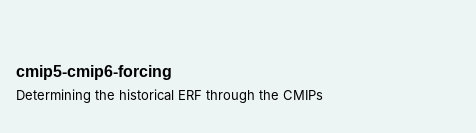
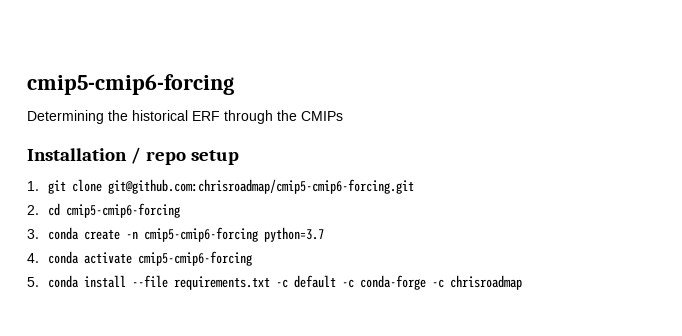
(323, 95) none -> [27,147,240,165] [27,179,415,194] [27,203,181,218] [27,227,325,242] [27,251,253,266] [27,275,523,290] // Installation / repo setup // 1. git clone git@github.com:chrisroadmap/cmip5-cmip6-forcing.git // 2. cd cmip5-cmip6-forcing // 3. conda create -n cmip5-cmip6-forcing python=3.7 // 4. conda activate cmip5-cmip6-forcing // 5. conda install --file requirements.txt -c default -c conda-forge -c chrisroadmap

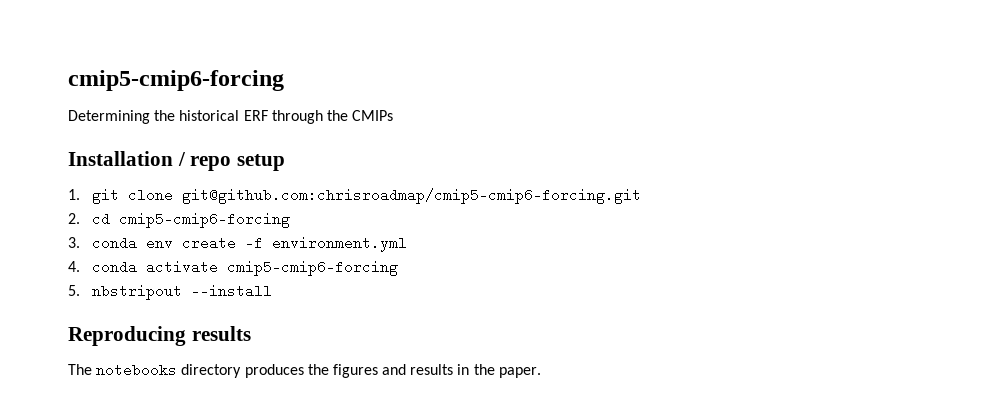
[84,227,325,242] create -n cmip5-cmip6-forcing python=3.7 -> [145,236,407,252] env create -f environment.yml
[48,275,523,290] conda install --file requirements.txt -c default -c conda-forge -c chrisroadmap -> [91,284,272,300] [68,326,251,346] [68,363,541,378] nbstripout --install // Reproducing results // The notebooks directory produces the figures and results in the paper.

